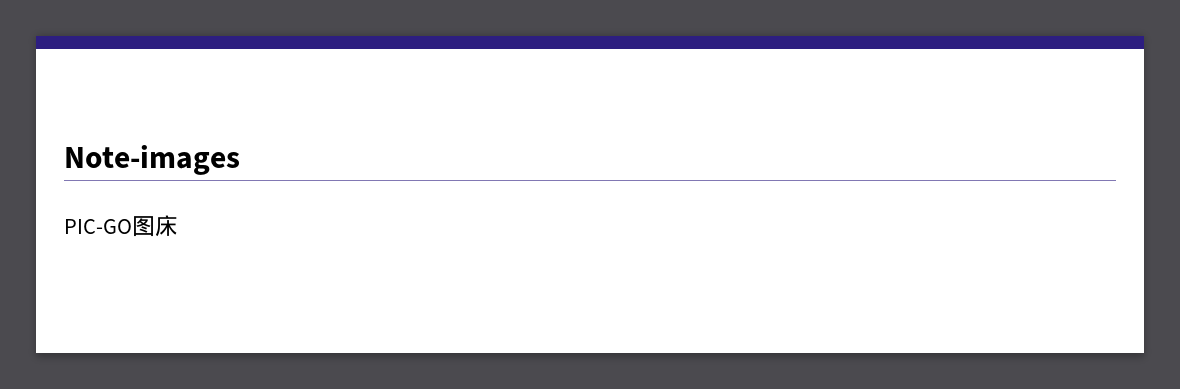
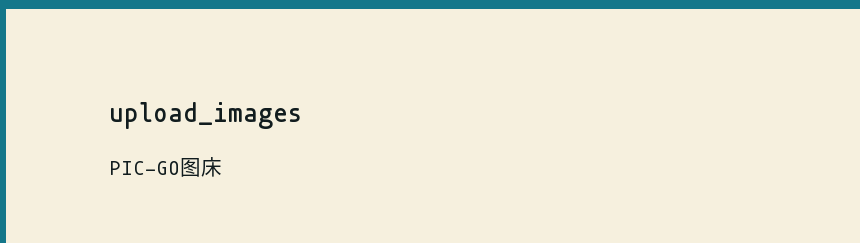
[64,145,240,175] Note-images -> [109,102,302,129] upload_images

